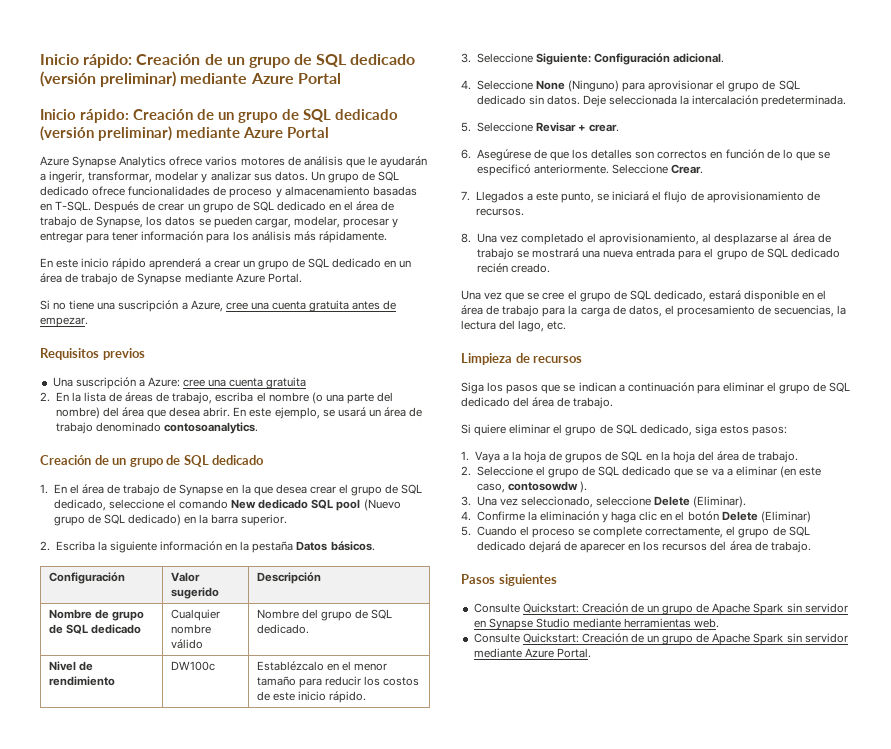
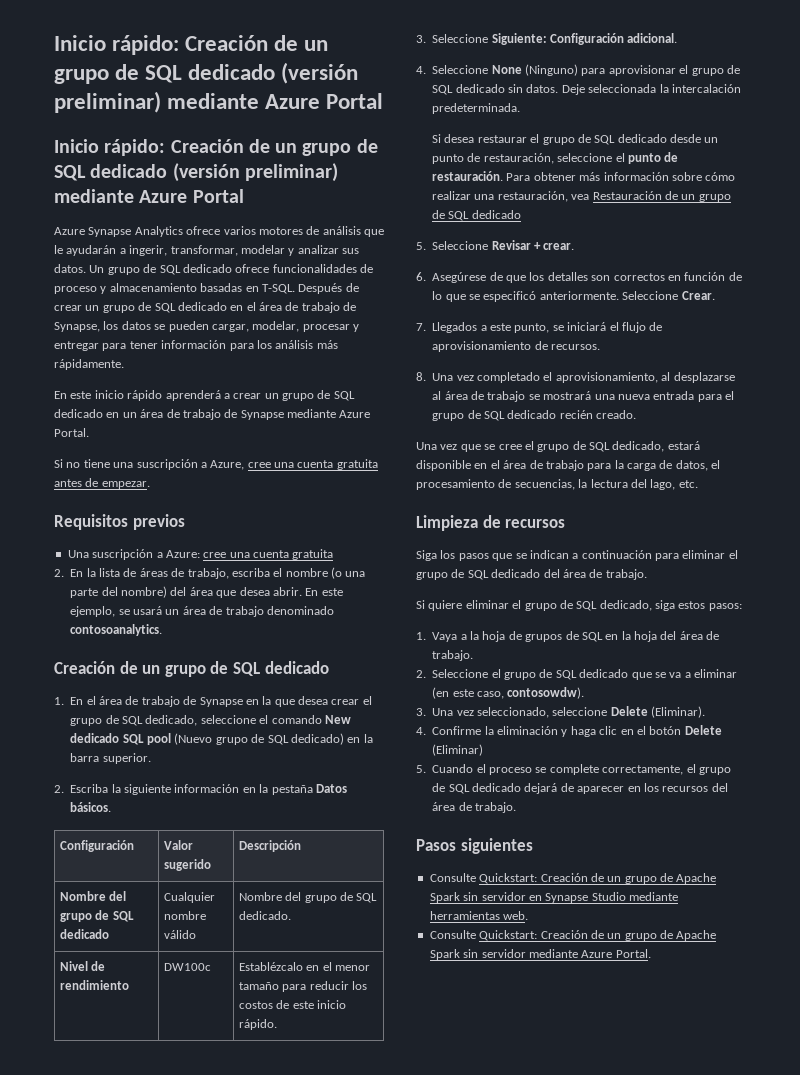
[94,609,109,619] de -> [109,891,127,901] del
(847, 101) none -> [432,134,719,145] [432,152,679,164] [432,171,736,181] [432,191,731,202] [432,210,521,221] // Si desea restaurar el grupo de SQL dedicado desde un punto de restauración, seleccione el punto de restauración. Para obtener más información sobre cómo realizar una restauración, vea Restauración de un grupo de SQL dedicado
[507,481,587,493] contosowdw ). -> [507,687,585,699] contosowdw).

